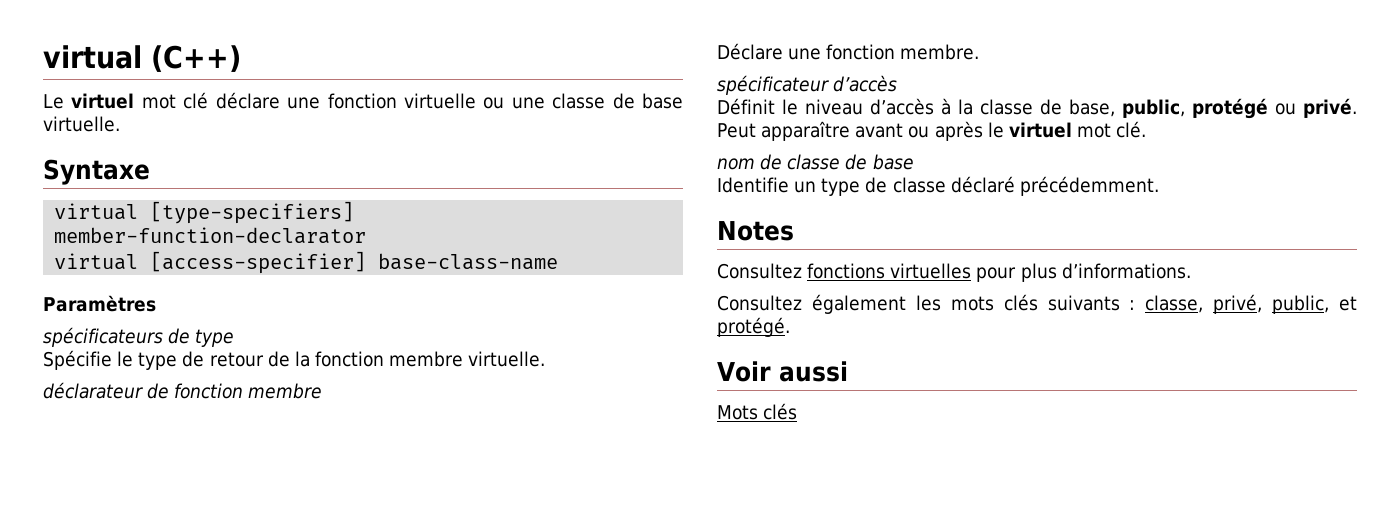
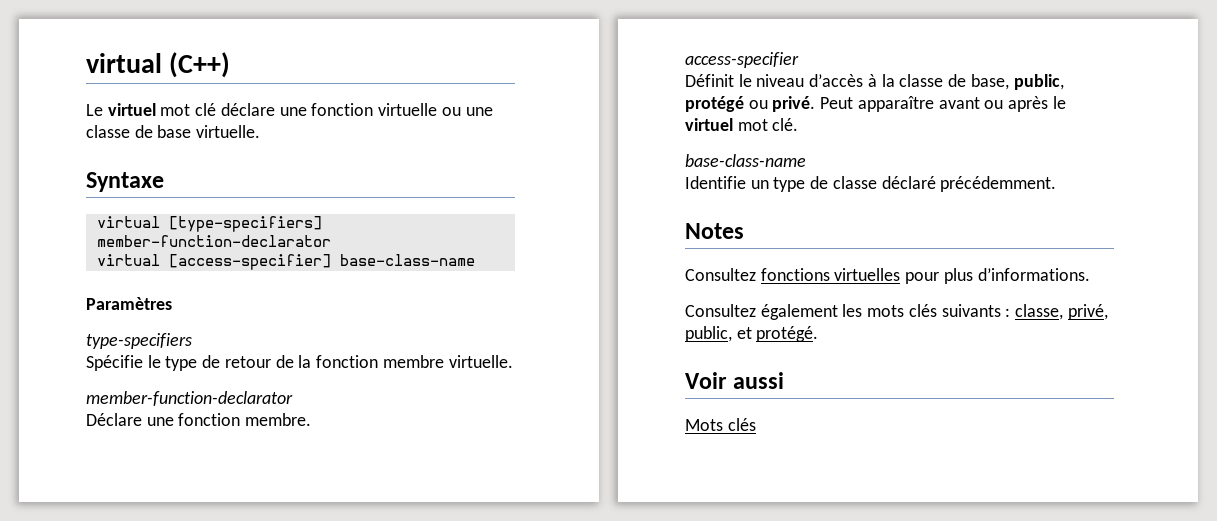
[43,327,235,347] spécificateurs de type -> [86,333,192,349] type-specifiers
[43,382,323,399] déclarateur de fonction membre -> [86,391,293,406] member-function-declarator
[717,75,898,95] spécificateur d’accès -> [685,52,799,68] access-specifier
[717,154,914,170] nom de classe de base -> [685,154,806,167] base-class-name

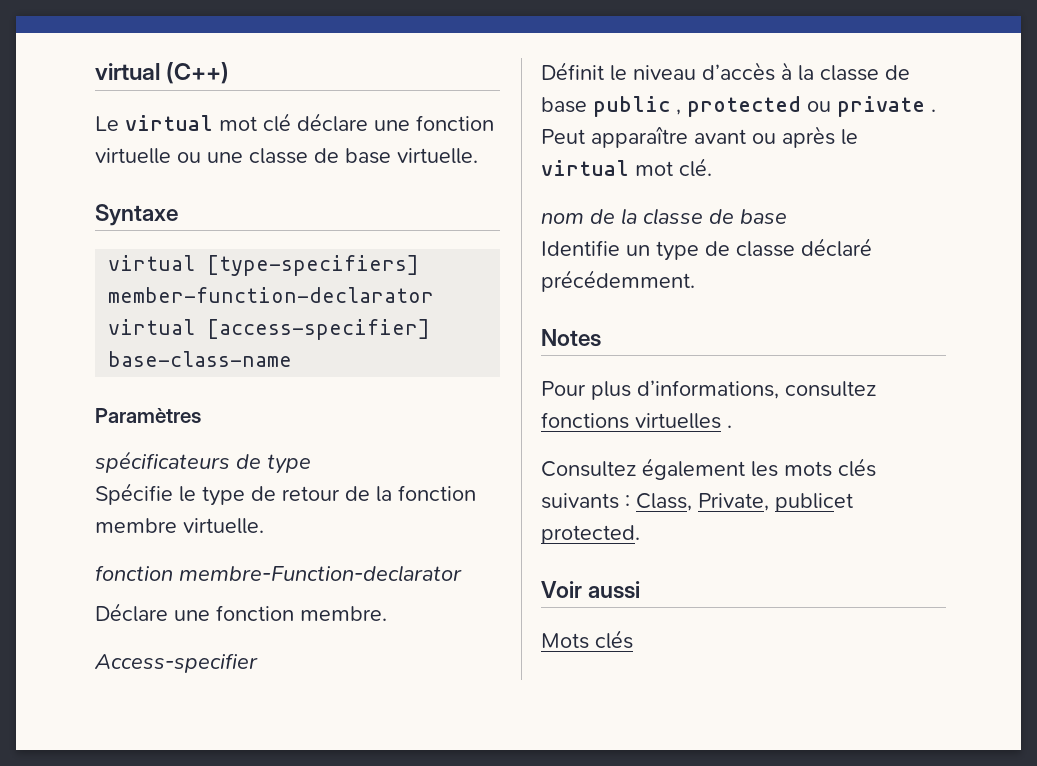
[107,103,156,116] virtuel -> [125,115,213,131] virtual
[86,333,192,349] type-specifiers -> [95,451,311,474] spécificateurs de type
[86,391,293,406] member-function-declarator -> [95,565,462,582] fonction membre-Function-declarator
[685,52,799,68] access-specifier -> [94,653,258,673] Access-specifier
[970,74,1064,90] [685,96,816,112] base, public, protégé ou privé. -> [541,96,936,117] base public , protected ou private .
[685,118,733,131] virtuel -> [541,160,629,176] virtual
[685,154,806,167] base-class-name -> [541,208,787,225] nom de la classe de base
[685,268,1090,284] Consultez fonctions virtuelles pour plus d’informations. -> [541,380,876,400] [541,412,732,429] Pour plus d’informations, consultez fonctions virtuelles .
[1015,304,1108,320] [685,326,819,342] classe, privé, public, et protégé. -> [636,493,853,512] [541,525,640,544] Class, Private, publicet protected.

